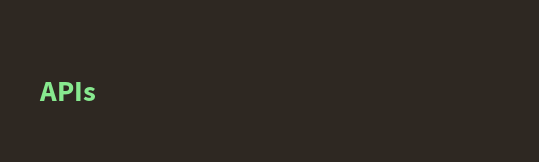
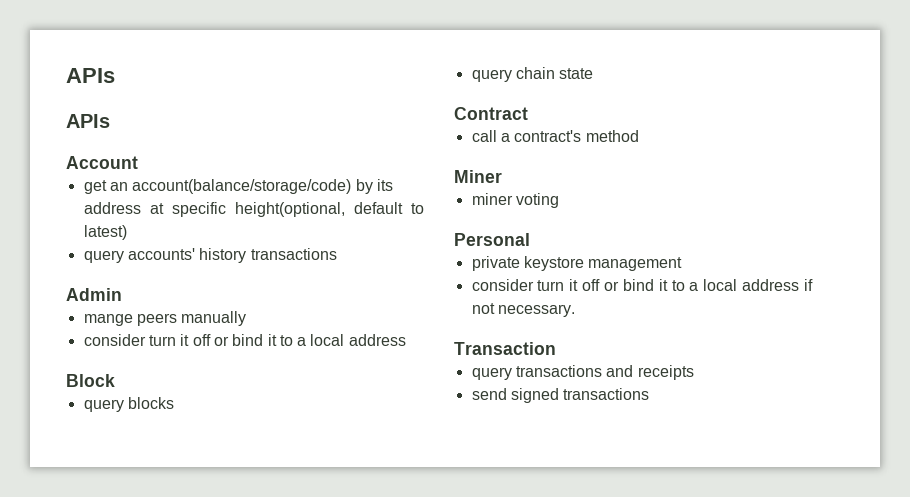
[39,82,96,101] APIs -> [66,68,115,83] [66,114,110,128] [66,156,138,169] [83,179,393,194] [83,202,424,217] [83,225,127,240] [83,248,337,263] [66,288,122,301] [83,311,247,326] [83,334,406,346] [66,374,115,387] [83,397,174,412] [471,67,594,82] [454,107,528,120] [471,130,639,142] [454,170,502,183] [471,193,559,208] [454,233,530,246] [471,256,683,271] [471,279,813,291] [471,303,575,317] [454,342,556,355] [471,365,694,380] [471,388,650,403] APIs // APIs // Account // get an account(balance/storage/code) by its address at specific height(optional, default to latest) // query accounts' history transactions // Admin // mange peers manually // consider turn it off or bind it to a local address // Block // query blocks // query chain state // Contract // call a contract's method // Miner // miner voting // Personal // private keystore management // consider turn it off or bind it to a local address if not necessary. // Transaction // query transactions and receipts // send signed transactions

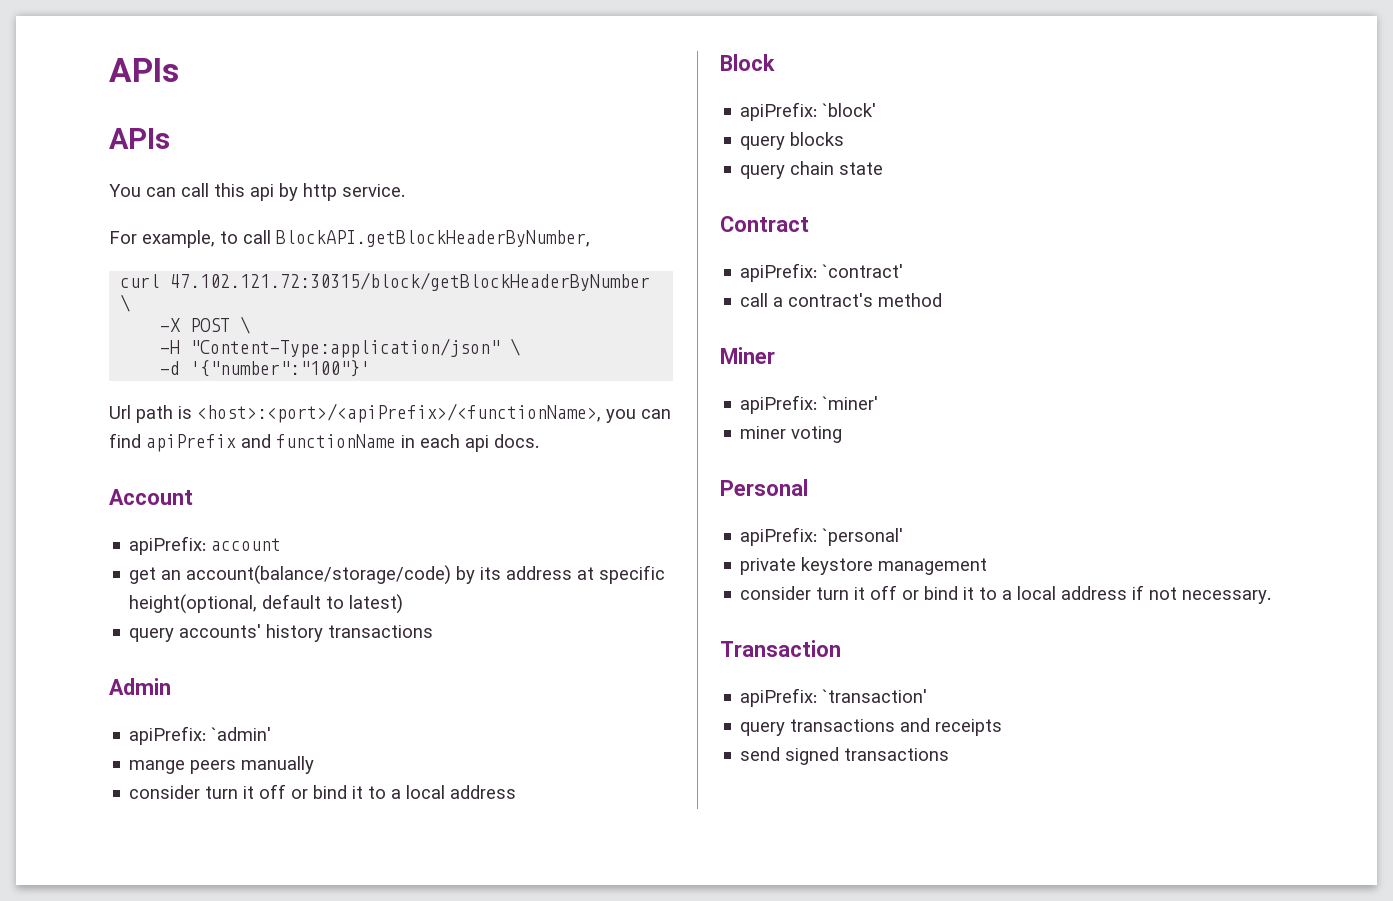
(110, 121) none -> [109,183,405,201] [109,230,590,248] [120,272,651,291] [120,294,131,312] [160,316,251,334] [160,338,521,358] [160,360,371,377] [109,403,671,423] [109,433,539,452] // You can call this api by http service. // For example, to call BlockAPI.getBlockHeaderByNumber, // curl 47.102.121.72:30315/block/getBlockHeaderByNumber \ // -X POST \ // -H "Content-Type:application/json" \ // -d '{"number":"100"}' // Url path is <host>:<port>/<apiPrefix>/<functionName>, you can find apiPrefix and functionName in each api docs.
(138, 162) none -> [129,536,282,555] // apiPrefix: account
(122, 294) none -> [129,726,272,745] // apiPrefix: `admin'
(115, 380) none -> [740,102,877,121] // apiPrefix: `block'
(528, 113) none -> [740,263,904,282] // apiPrefix: `contract'
(502, 176) none -> [740,395,879,414] // apiPrefix: `miner'
(530, 239) none -> [740,527,904,546] // apiPrefix: `personal'
(556, 348) none -> [740,688,928,707] // apiPrefix: `transaction'

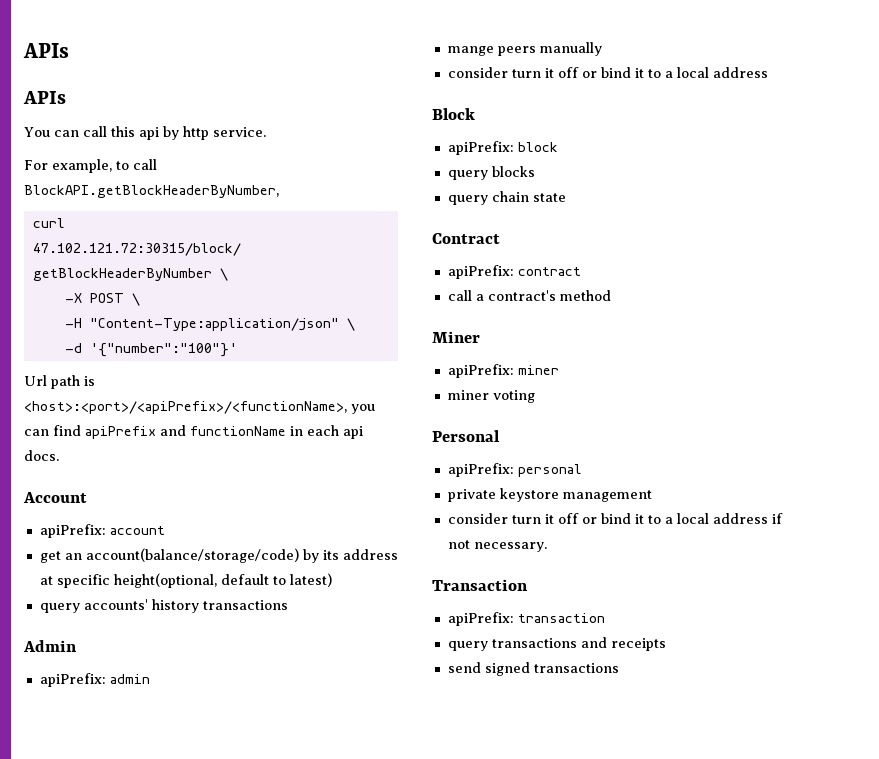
[211,727,272,741] `admin' -> [109,674,150,684] admin
[822,103,877,117] `block' -> [517,142,558,152] block
[822,264,904,278] `contract' -> [517,267,581,276] contract
[822,396,879,410] `miner' -> [517,365,559,375] miner
[822,528,904,546] `personal' -> [517,464,582,477] personal
[822,689,928,703] `transaction' -> [517,613,605,623] transaction

